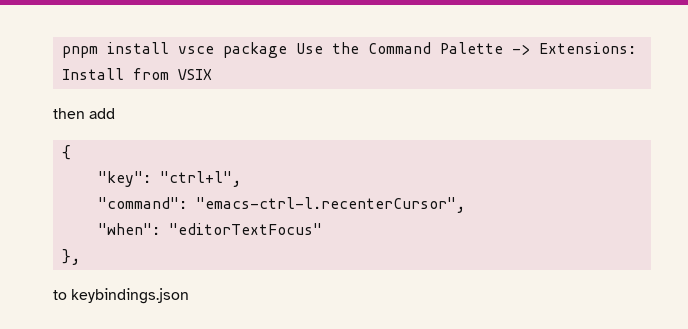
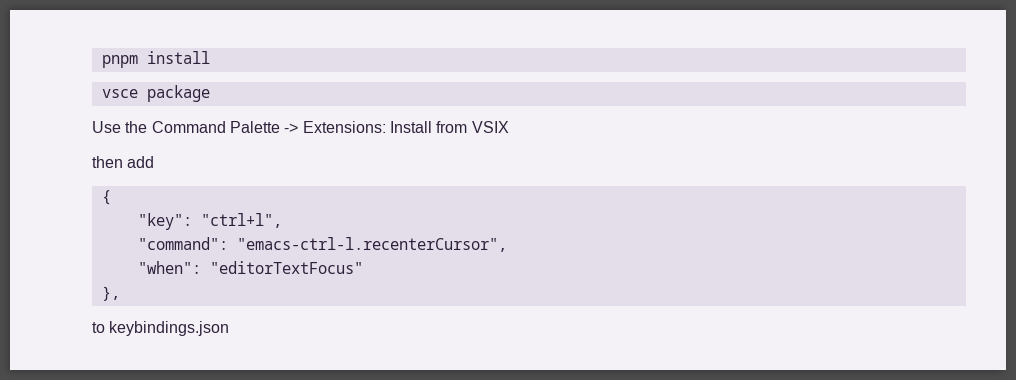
(170, 48) none -> (210, 57) //
(288, 50) none -> (210, 93) //

